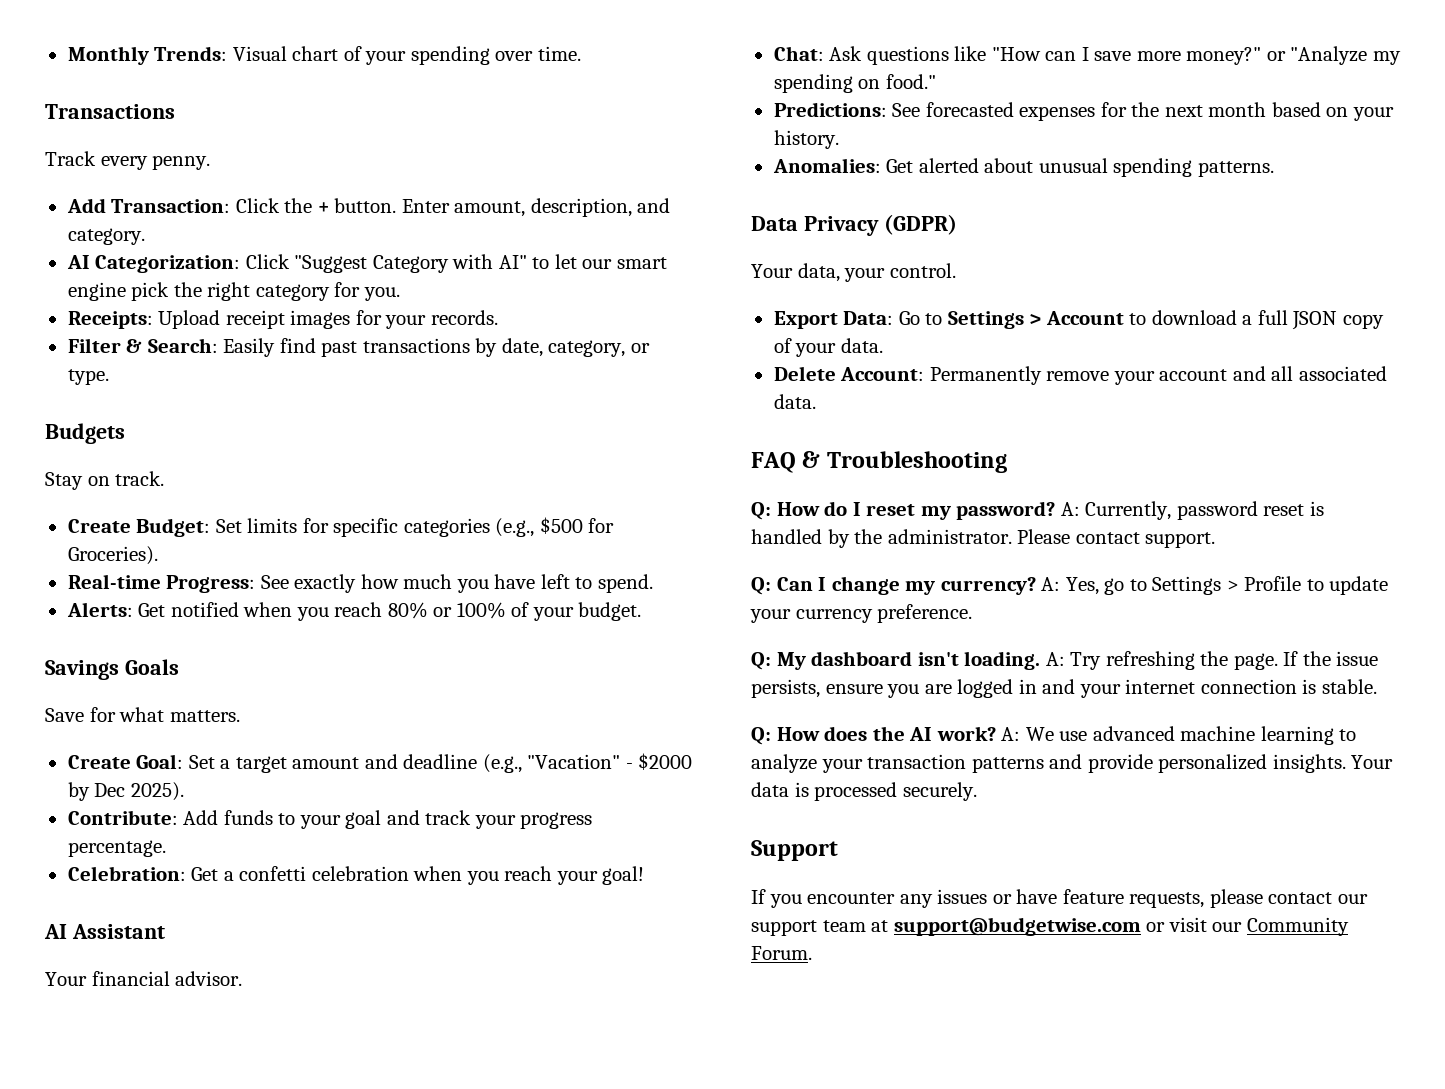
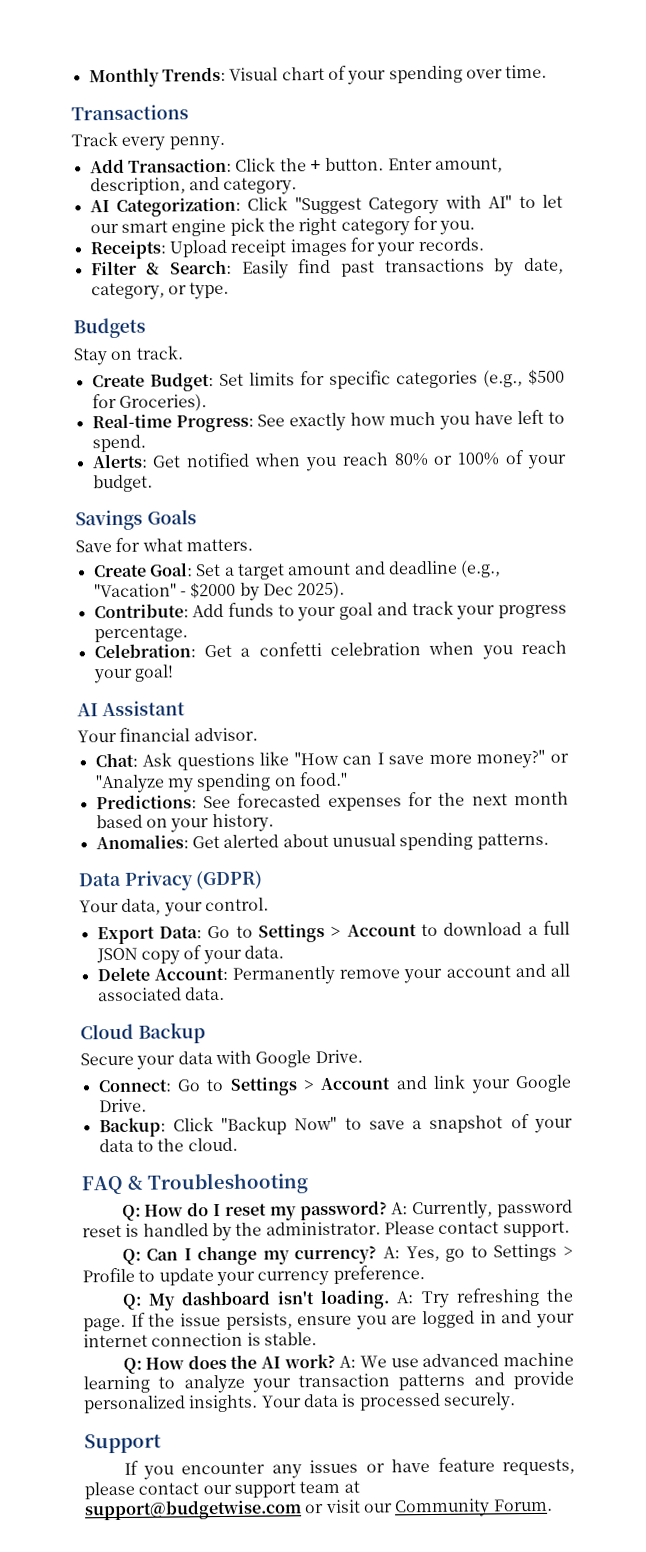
(816, 401) none -> [80,1022,206,1044] [80,1049,363,1070] [97,1074,572,1096] [98,1098,147,1113] [98,1114,573,1138] [98,1137,238,1153] // Cloud Backup // Secure your data with Google Drive. // Connect: Go to Settings > Account and link your Google Drive. // Backup: Click "Backup Now" to save a snapshot of your data to the cloud.

